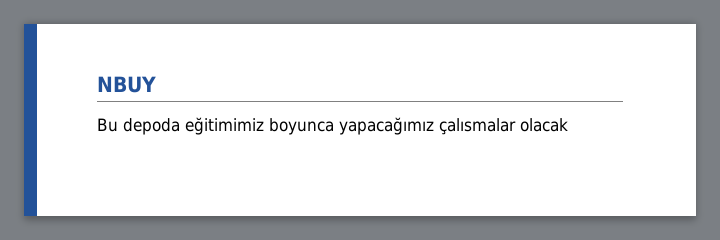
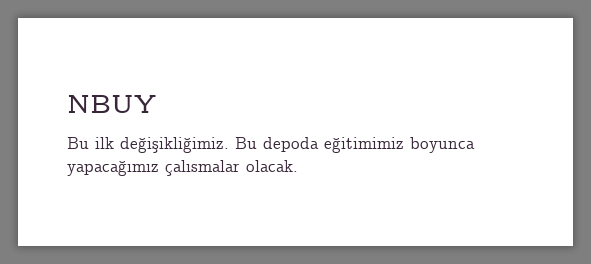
(118, 125) none -> [95,137,257,153] ilk değişikliğimiz. Bu
[520,118,568,132] olacak -> [246,160,298,172] olacak.

